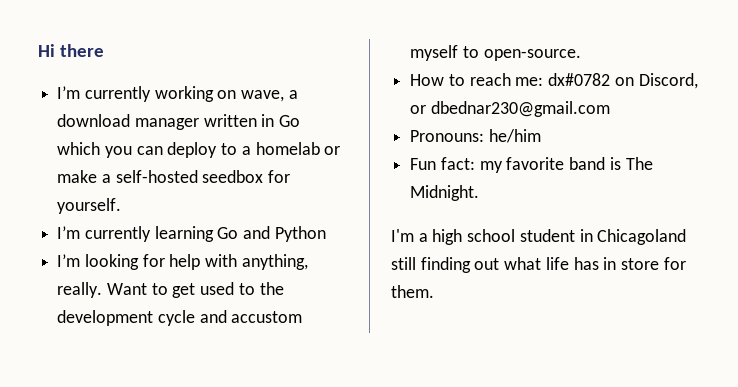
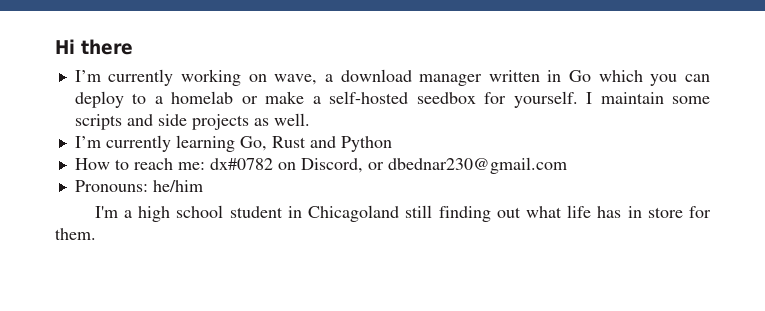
(122, 206) none -> [586,92,710,104] [74,113,310,130] I maintain some scripts and side projects as well.
[217,227,239,239] Go -> [239,136,306,151] Go, Rust
[57,254,308,270] [57,282,284,298] [57,310,303,326] [410,45,581,61] // I’m looking for help with anything, really. Want to get used to the development cycle and accustom myself to open-source. -> (392, 144) none
[410,157,653,173] [410,185,480,201] // Fun fact: my favorite band is The Midnight. -> (203, 186) none

